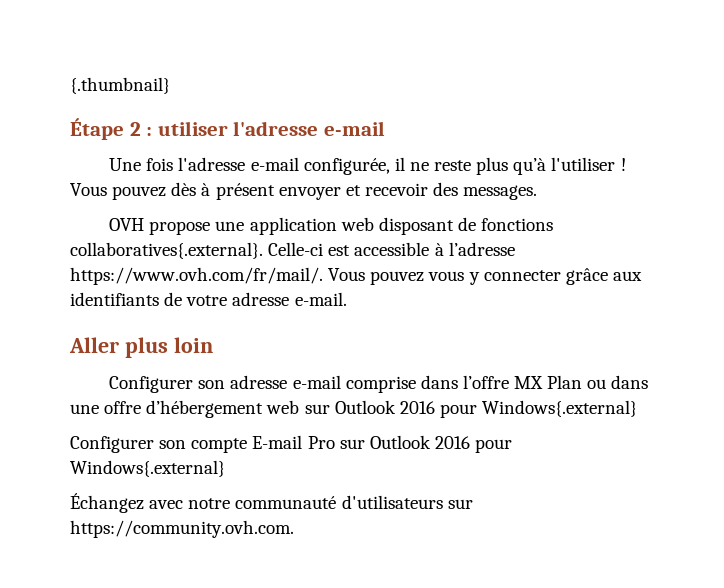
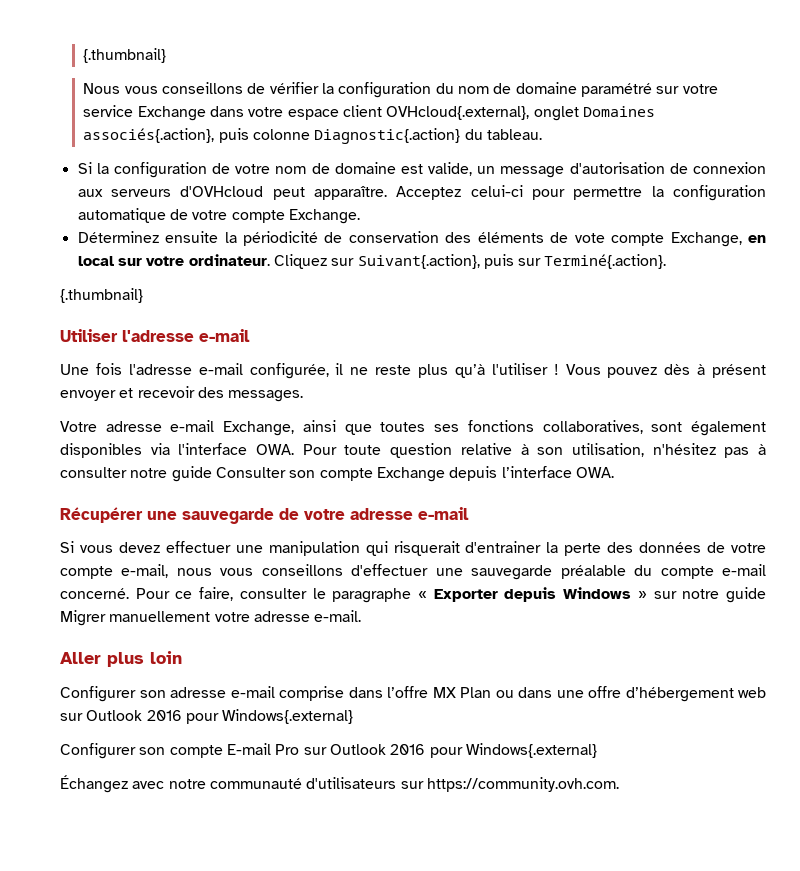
[70,77,170,94] [70,118,228,140] {.thumbnail} // Étape 2 : utiliser -> [83,48,167,63] [83,82,718,98] [83,105,655,121] [83,128,542,144] [77,162,767,178] [77,185,767,201] [77,208,360,224] [77,231,767,247] [77,254,667,269] [60,288,143,303] [60,329,118,342] {.thumbnail} // Nous vous conseillons de vérifier la configuration du nom de domaine paramétré sur votre service Exchange dans votre espace client OVHcloud{.external}, onglet Domaines associés{.action}, puis colonne Diagnostic{.action} du tableau. // Si la configuration de votre nom de domaine est valide, un message d'autorisation de connexion aux serveurs d'OVHcloud peut apparaître. Acceptez celui-ci pour permettre la configuration automatique de votre compte Exchange. // Déterminez ensuite la périodicité de conservation des éléments de vote compte Exchange, en local sur votre ordinateur. Cliquez sur Suivant{.action}, puis sur Terminé{.action}. // {.thumbnail} // Utiliser
[109,217,554,235] [70,242,515,259] [70,267,642,285] [70,292,183,306] OVH propose une application web disposant de fonctions collaboratives{.external}. Celle-ci est accessible à l’adresse https://www.ovh.com/fr/mail/. Vous pouvez vous y connecter grâce aux identifiants de -> [60,420,767,436] [60,443,767,458] [60,466,614,482] [60,507,469,524] [60,541,767,556] [60,564,767,580] [60,587,766,603] [60,610,211,626] Votre adresse e-mail Exchange, ainsi que toutes ses fonctions collaboratives, sont également disponibles via l'interface OWA. Pour toute question relative à son utilisation, n'hésitez pas à consulter notre guide Consulter son compte Exchange depuis l’interface OWA. // Récupérer une sauvegarde de votre adresse e-mail // Si vous devez effectuer une manipulation qui risquerait d'entrainer la perte des données de votre compte e-mail, nous vous conseillons d'effectuer une sauvegarde préalable du compte e-mail concerné. Pour ce faire, consulter le paragraphe « Exporter depuis Windows » sur notre guide Migrer manuellement

